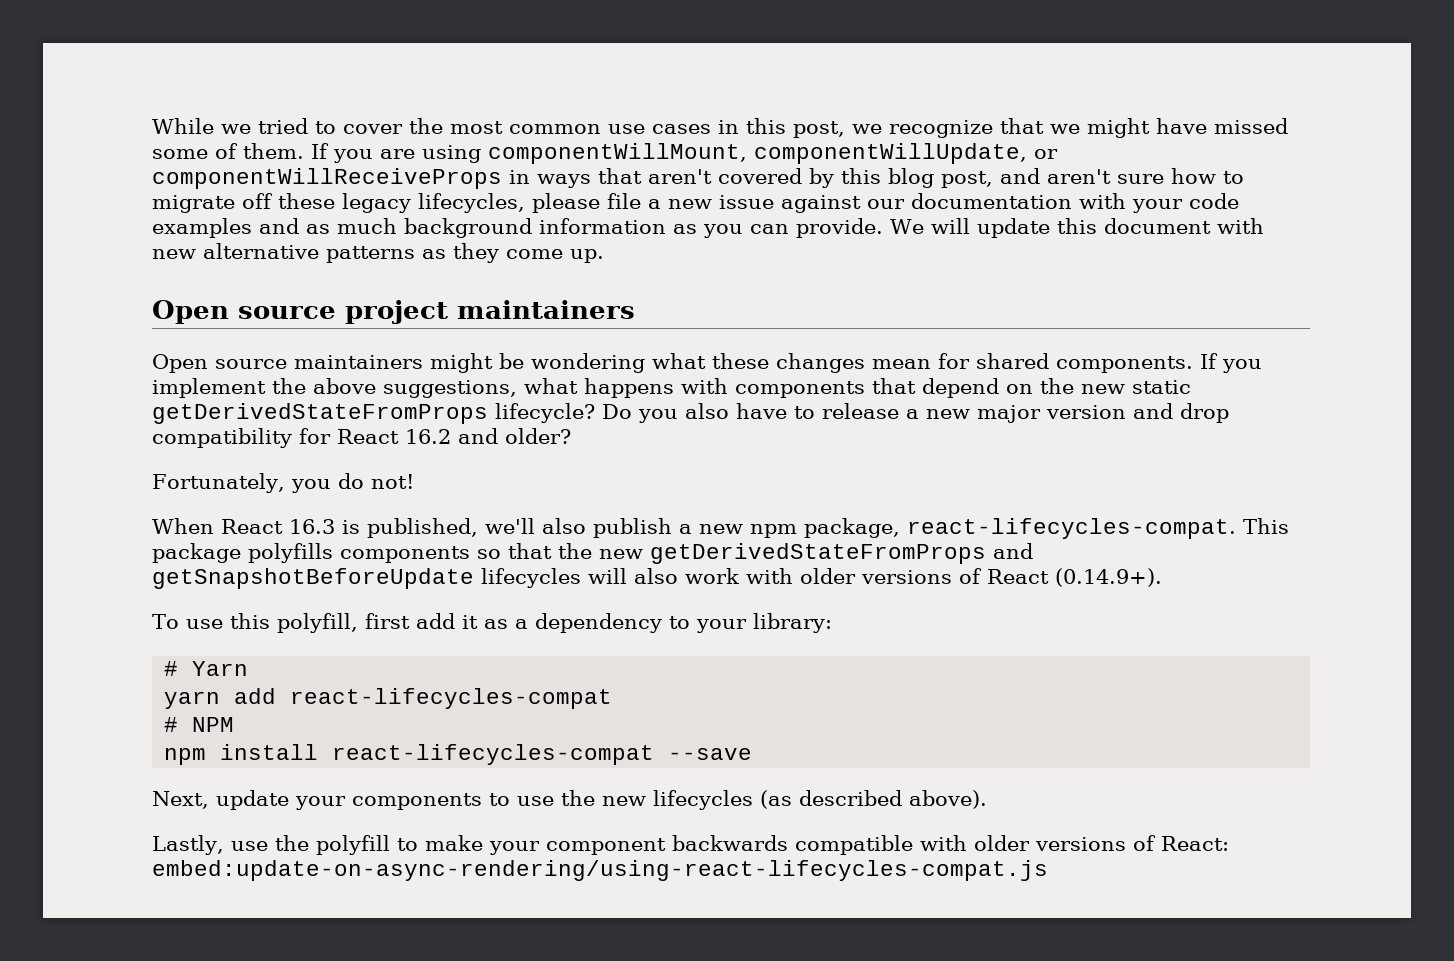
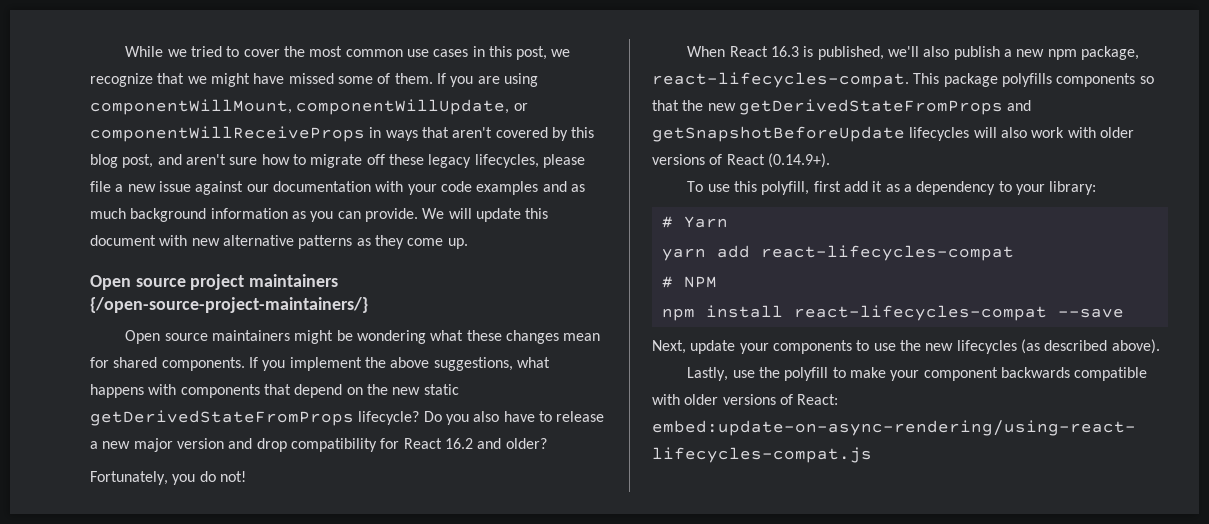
(635, 309) none -> [90,297,368,313] {/open-source-project-maintainers/}

